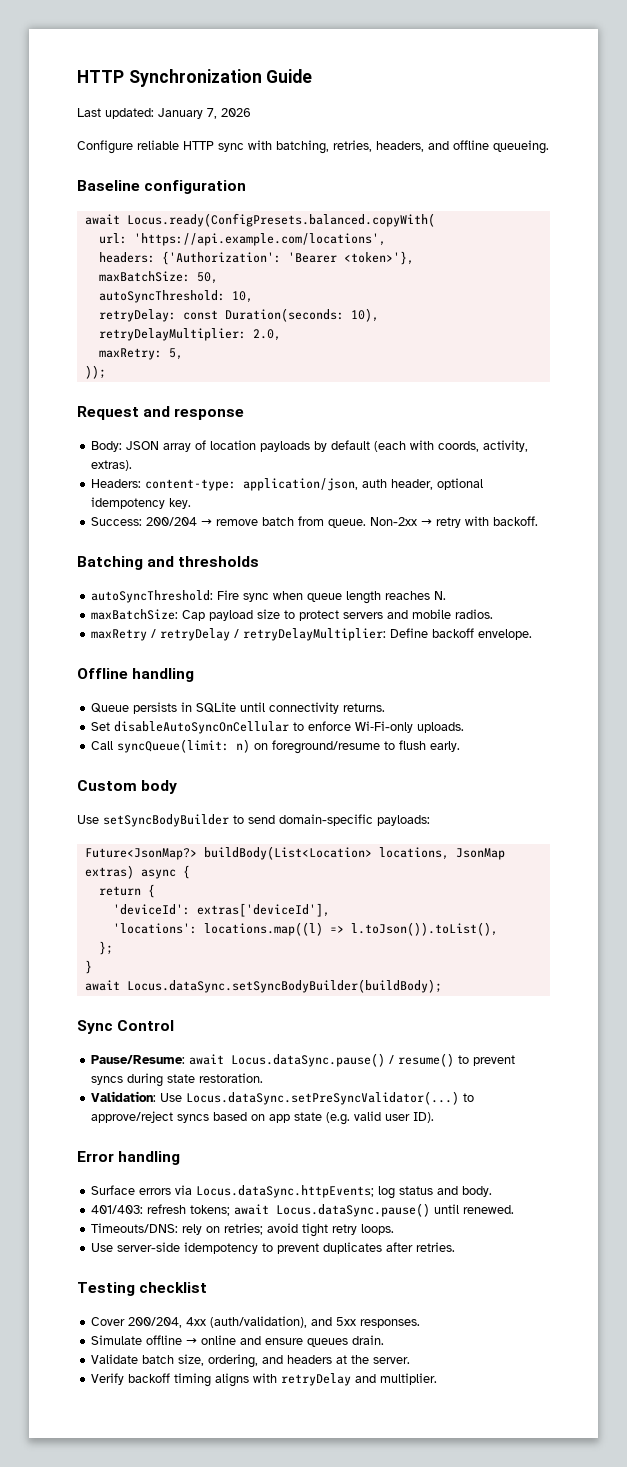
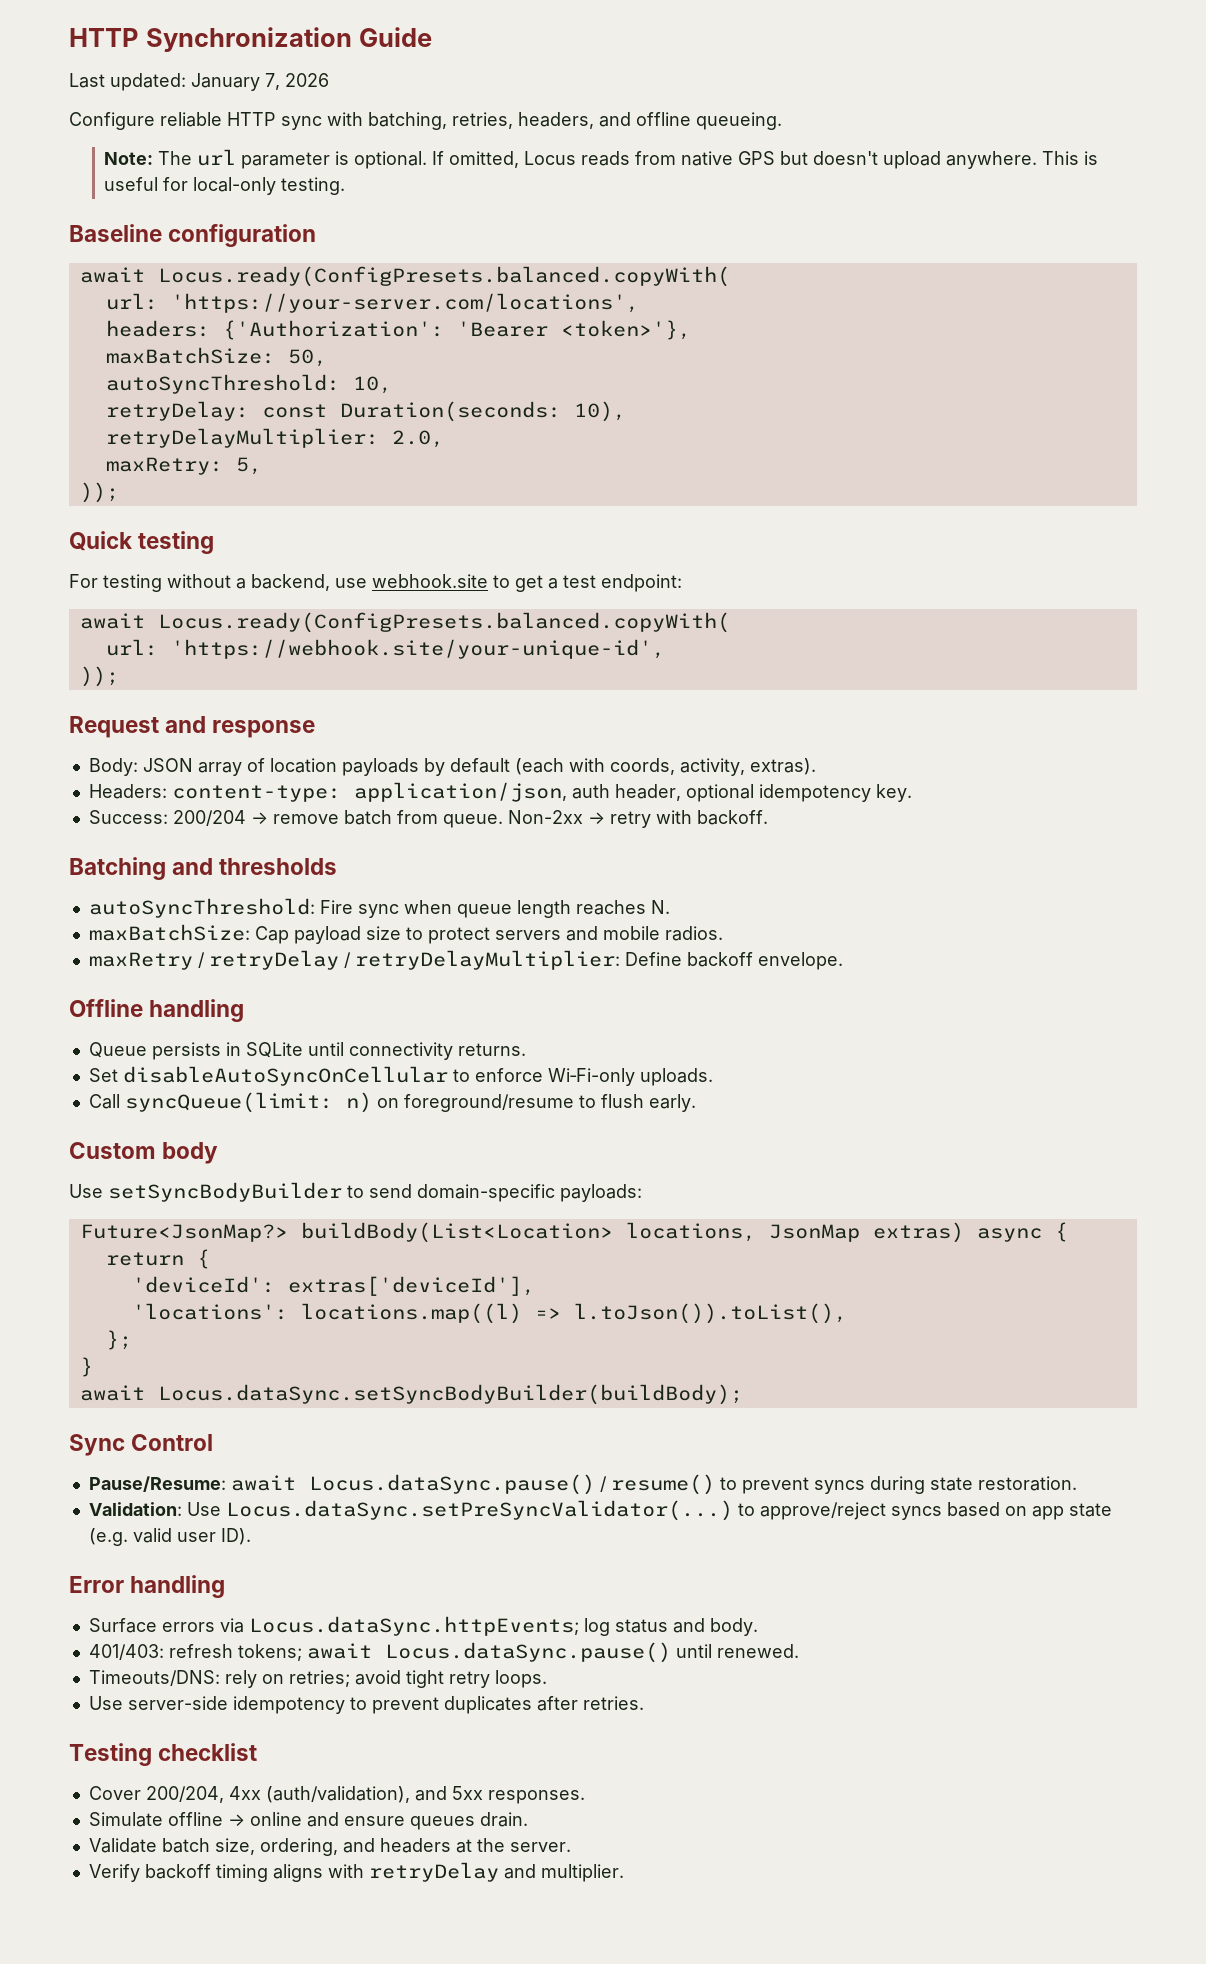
(549, 147) none -> [104,149,1099,169] [104,177,346,195] // Note: The url parameter is optional. If omitted, Locus reads from native GPS but doesn't upload anywhere. This is useful for local-only testing.
[133,233,386,246] 'https://api.example.com/locations', -> [170,293,639,313] 'https://your-server.com/locations',
(106, 372) none -> [69,531,215,554] [69,574,682,592] [79,612,730,633] [105,639,665,659] [79,666,119,687] // Quick testing // For testing without a backend, use webhook.site to get a test endpoint: // await Locus.ready(ConfigPresets.balanced.copyWith( // url: 'https://webhook.site/your-unique-id', // ));

